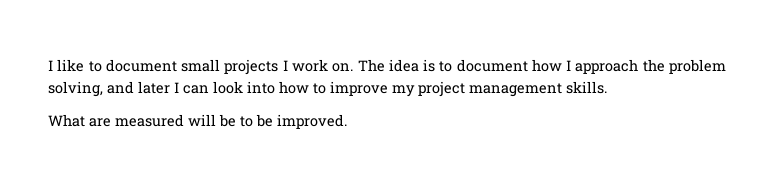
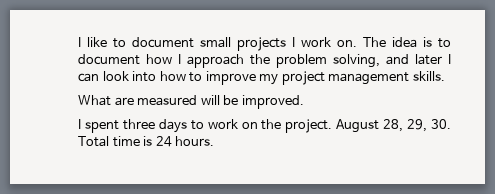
[240,114,347,129] to be improved. -> [241,95,304,109] [78,119,452,133] [78,136,215,147] improved. // I spent three days to work on the project. August 28, 29, 30. Total time is 24 hours.

